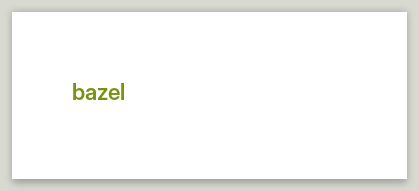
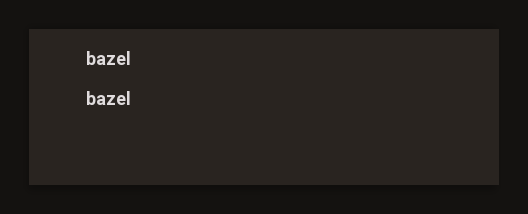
[72,83,125,100] bazel -> [86,51,131,65] [86,91,131,105] bazel // bazel

